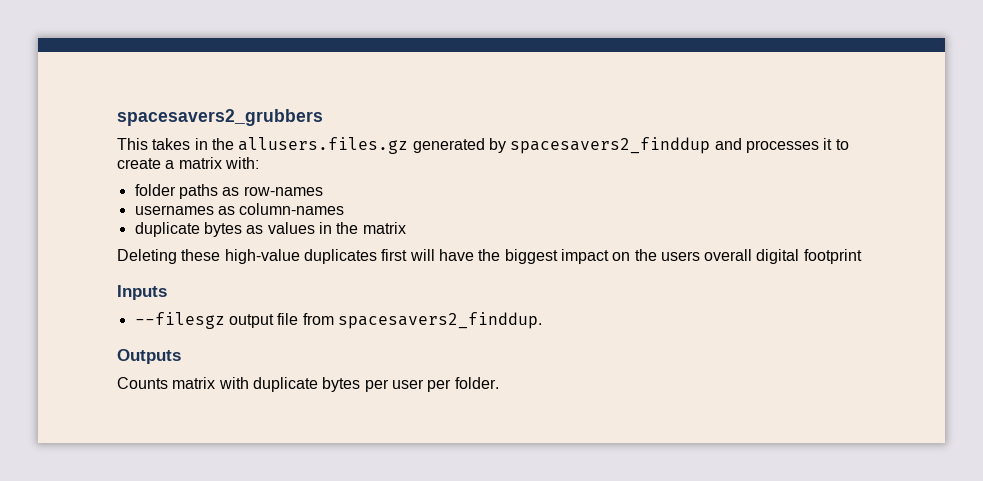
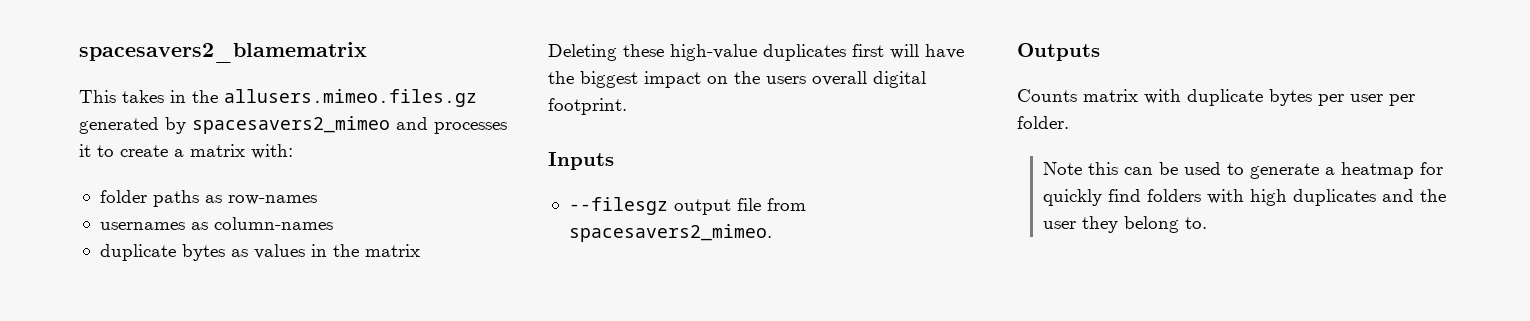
[117,109,323,126] spacesavers2_grubbers -> [79,42,367,63] spacesavers2_blamematrix
[238,137,409,154] allusers.files.gz -> [224,89,477,107] allusers.mimeo.files.gz
[510,137,711,154] spacesavers2_finddup -> [192,116,390,134] spacesavers2_mimeo
[803,249,862,264] footprint -> [548,98,627,115] footprint.
[337,312,542,329] spacesavers2_finddup. -> [568,224,772,242] spacesavers2_mimeo.
(499, 383) none -> [1043,162,1444,179] [1043,189,1447,206] [1043,216,1208,233] // Note this can be used to generate a heatmap for quickly find folders with high duplicates and the user they belong to.

